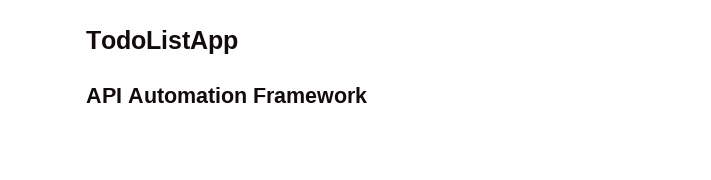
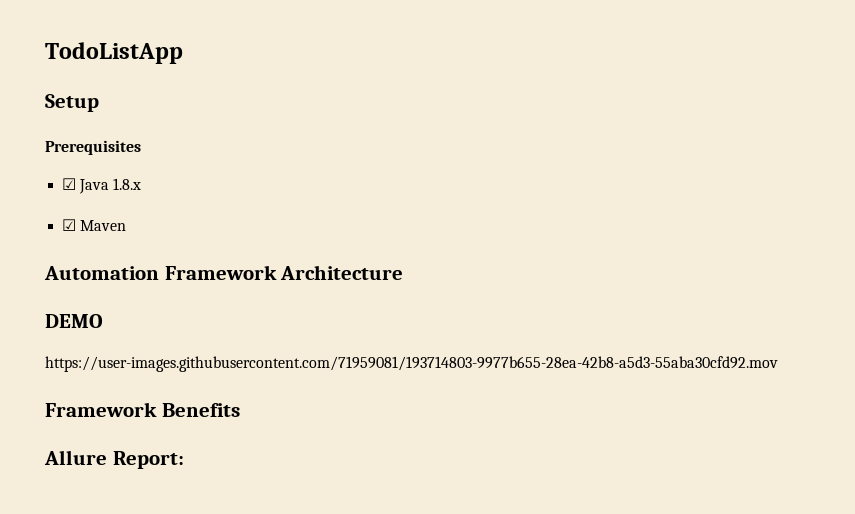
[86,87,367,103] API Automation Framework -> [45,94,99,112] [45,140,141,155] [62,178,142,194] [62,219,127,231] [44,265,404,280] [45,314,103,328] [45,356,778,372] [45,402,240,417] [44,450,184,469] Setup // Prerequisites // ☑ Java 1.8.x // ☑ Maven // Automation Framework Architecture // DEMO // https://user-images.githubusercontent.com/71959081/193714803-9977b655-28ea-42b8-a5d3-55aba30cfd92.mov // Framework Benefits // Allure Report:

